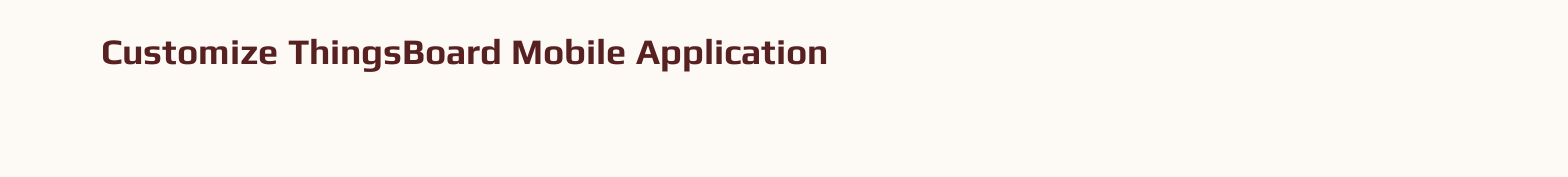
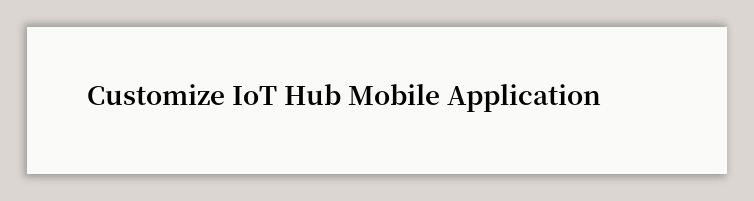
[287,38,502,72] ThingsBoard -> [232,84,342,105] IoT Hub

